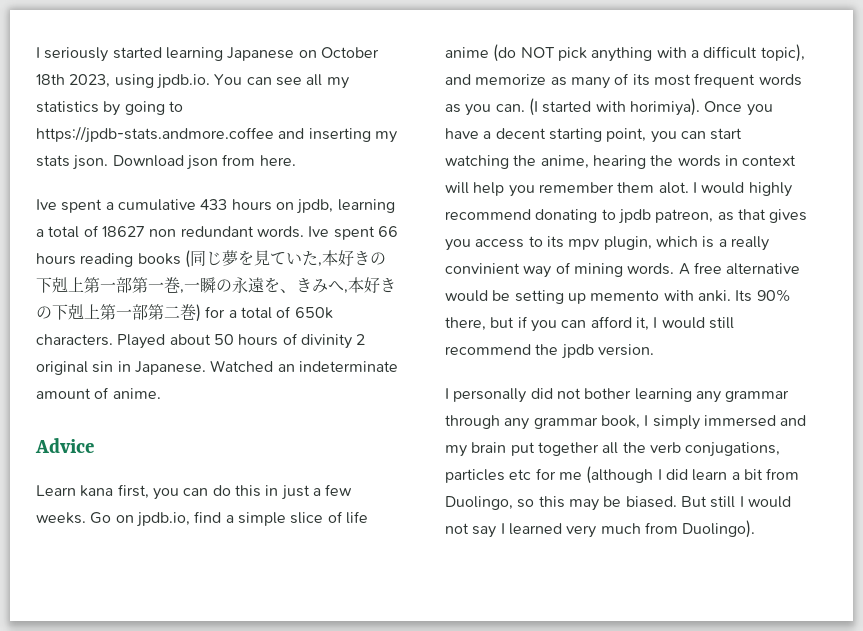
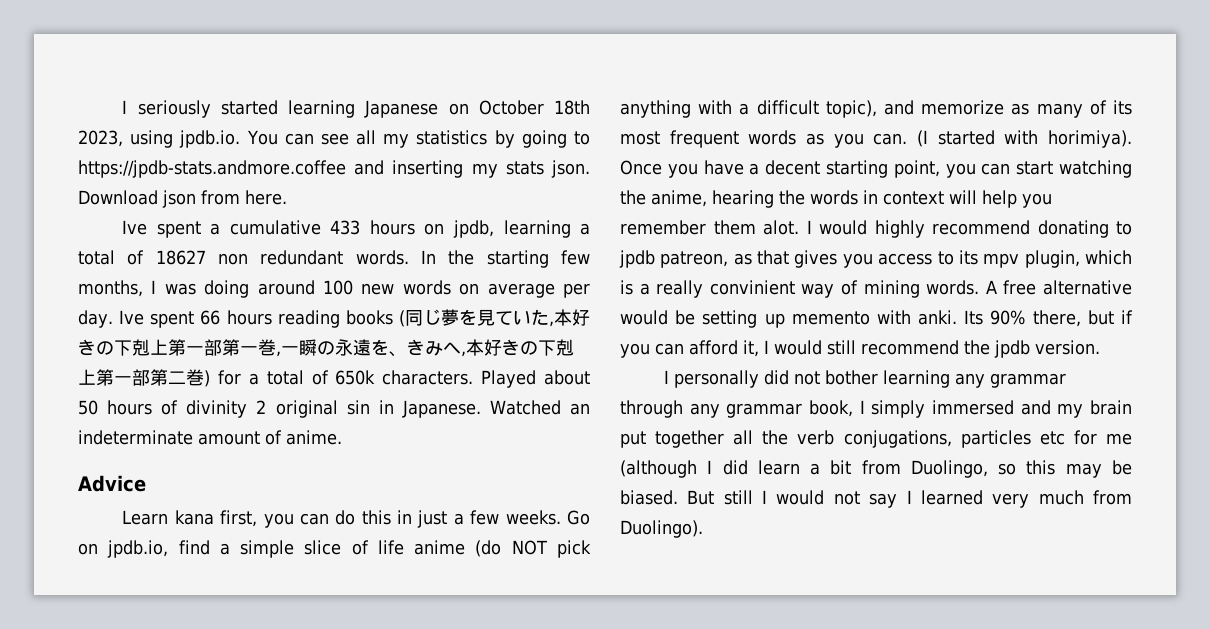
(304, 232) none -> [421,250,590,268] [78,280,590,298] [78,310,113,328] In the starting few months, I was doing around 100 new words on average per day.

